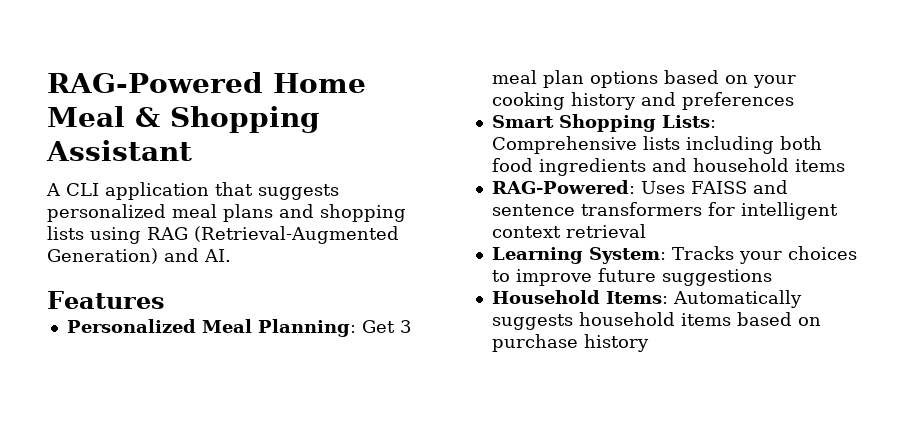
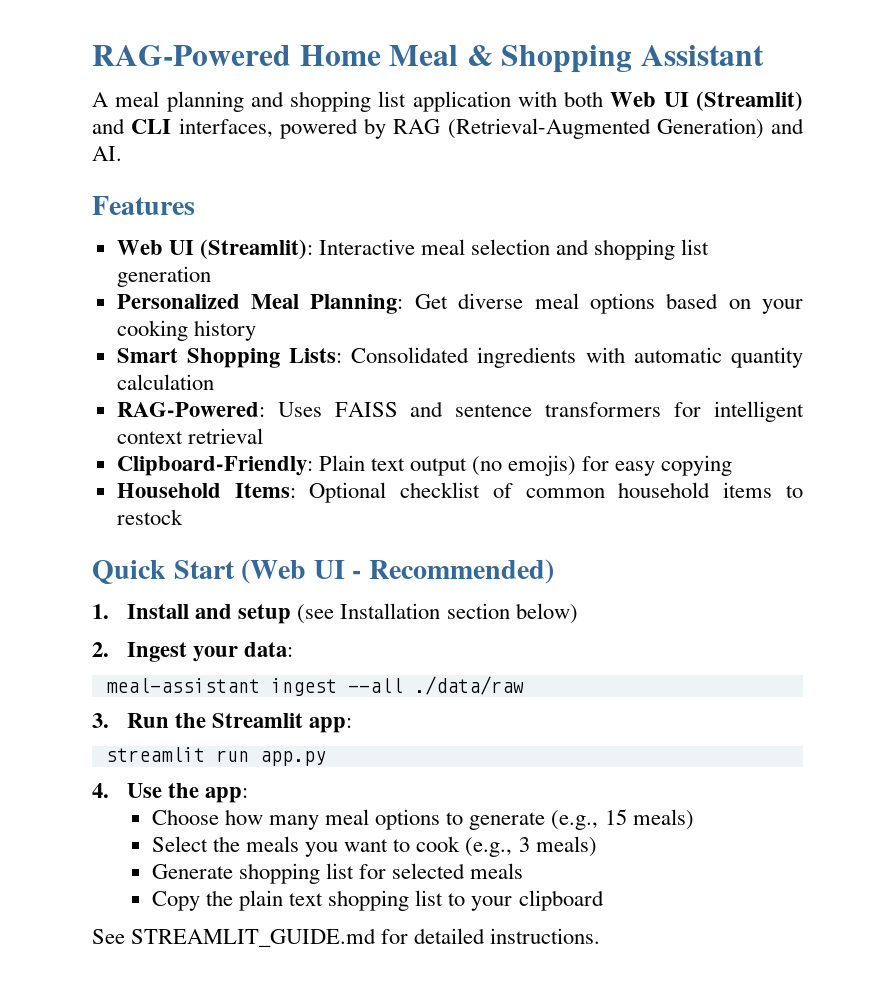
[66,182,339,200] [47,204,406,222] [47,226,141,244] CLI application that suggests personalized meal plans and shopping lists using -> [115,91,803,112] [92,118,386,139] meal planning and shopping list application with both Web UI (Streamlit) and CLI interfaces, powered by
(165, 300) none -> [116,239,710,260] [116,266,211,287] // Web UI (Streamlit): Interactive meal selection and shopping list generation
[399,320,411,333] [491,70,584,88] 3 meal plan -> [458,293,579,309] diverse meal
[640,92,794,110] and preferences -> (256, 330) none
[491,136,822,154] [491,158,845,176] Comprehensive lists including both food ingredients and household items -> [351,347,804,368] [116,374,214,390] Consolidated ingredients with automatic quantity calculation
[491,246,857,264] [491,268,772,286] [491,290,802,308] [491,312,821,330] [491,334,649,352] Learning System: Tracks your choices to improve future suggestions // Household Items: Automatically suggests household items based on purchase history -> [116,455,733,476] [116,482,803,503] [116,509,183,525] [92,559,554,584] [92,603,578,624] [92,642,294,662] [105,676,524,696] [92,713,353,733] [105,747,326,766] [92,783,249,803] [151,809,694,830] [151,836,597,857] [151,863,524,884] [151,890,604,911] [92,928,601,947] Clipboard-Friendly: Plain text output (no emojis) for easy copying // Household Items: Optional checklist of common household items to restock // Quick Start (Web UI - Recommended) // 1. Install and setup (see Installation section below) // 2. Ingest your data: // meal-assistant ingest --all ./data/raw // 3. Run the Streamlit app: // streamlit run app.py // 4. Use the app: // Choose how many meal options to generate (e.g., 15 meals) // Select the meals you want to cook (e.g., 3 meals) // Generate shopping list for selected meals // Copy the plain text shopping list to your clipboard // See STREAMLIT_GUIDE.md for detailed instructions.

